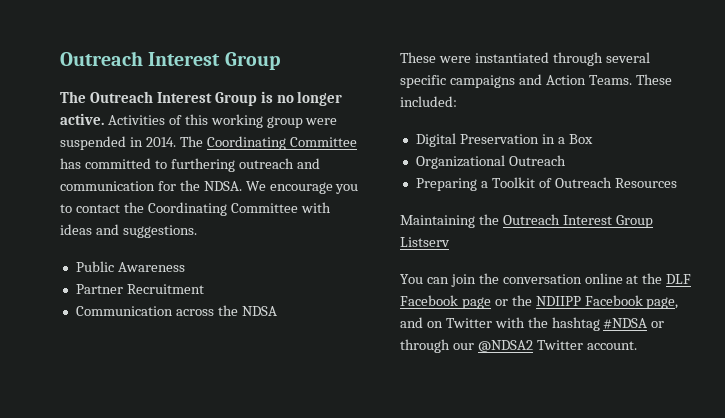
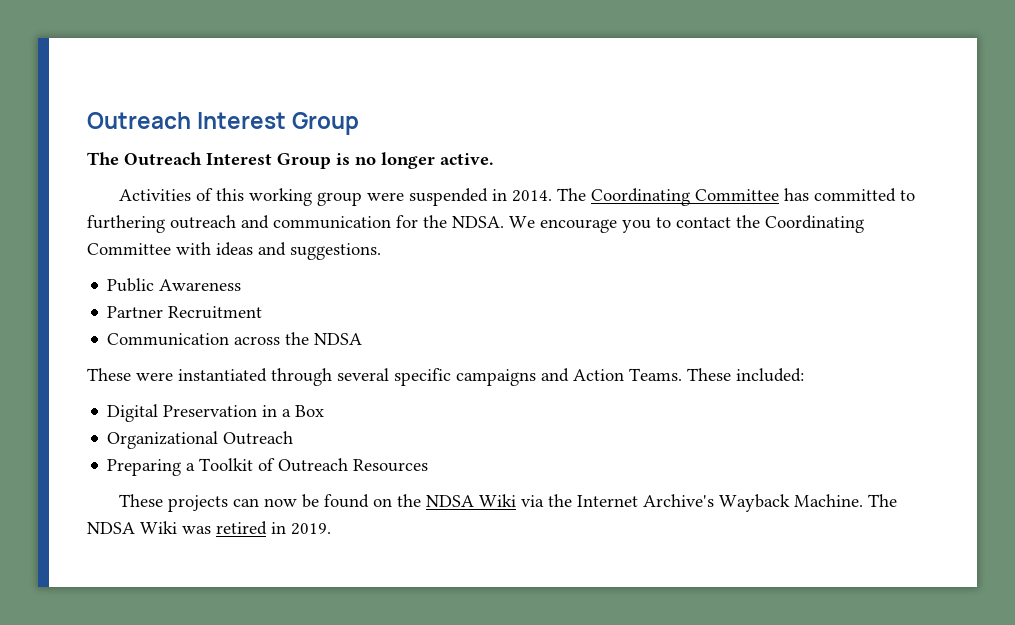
(104, 119) none -> (494, 159) //
[400,214,653,228] [400,237,450,247] [400,273,692,287] [400,295,679,309] [400,317,665,331] [400,339,637,353] Maintaining the Outreach Interest Group Listserv // You can join the conversation online at the DLF Facebook page or the NDIIPP Facebook page, and on Twitter with the hashtag #NDSA or through our @NDSA2 Twitter account. -> [118,494,897,512] [87,521,331,535] These projects can now be found on the NDSA Wiki via the Internet Archive's Wayback Machine. The NDSA Wiki was retired in 2019.

